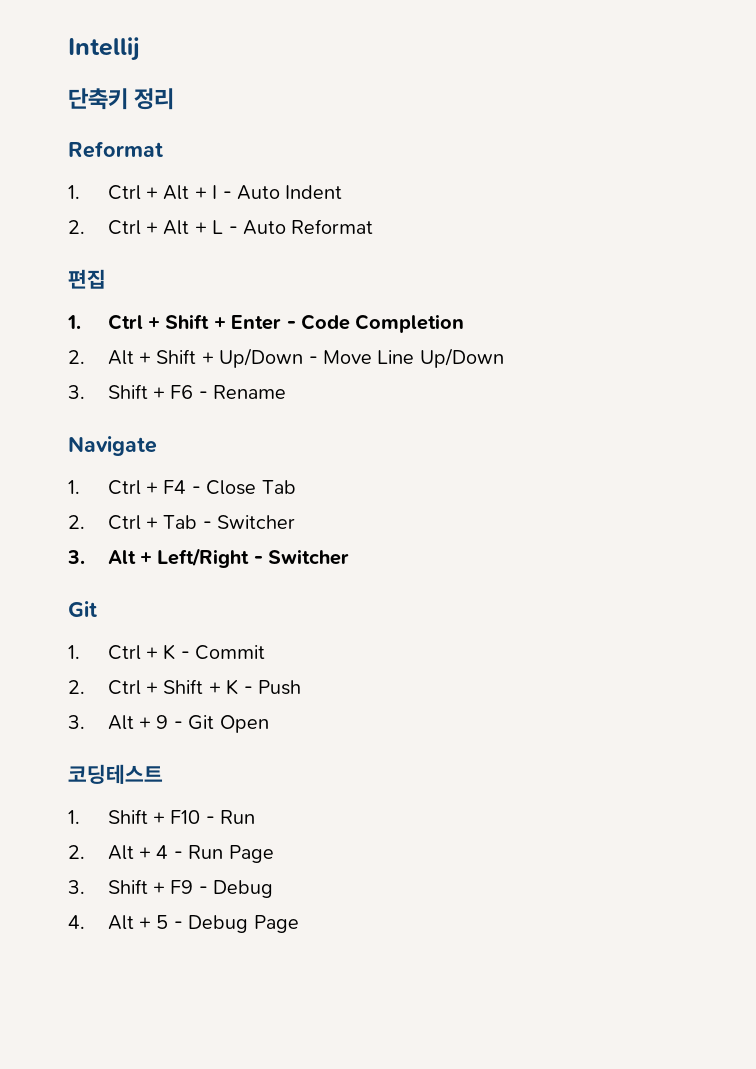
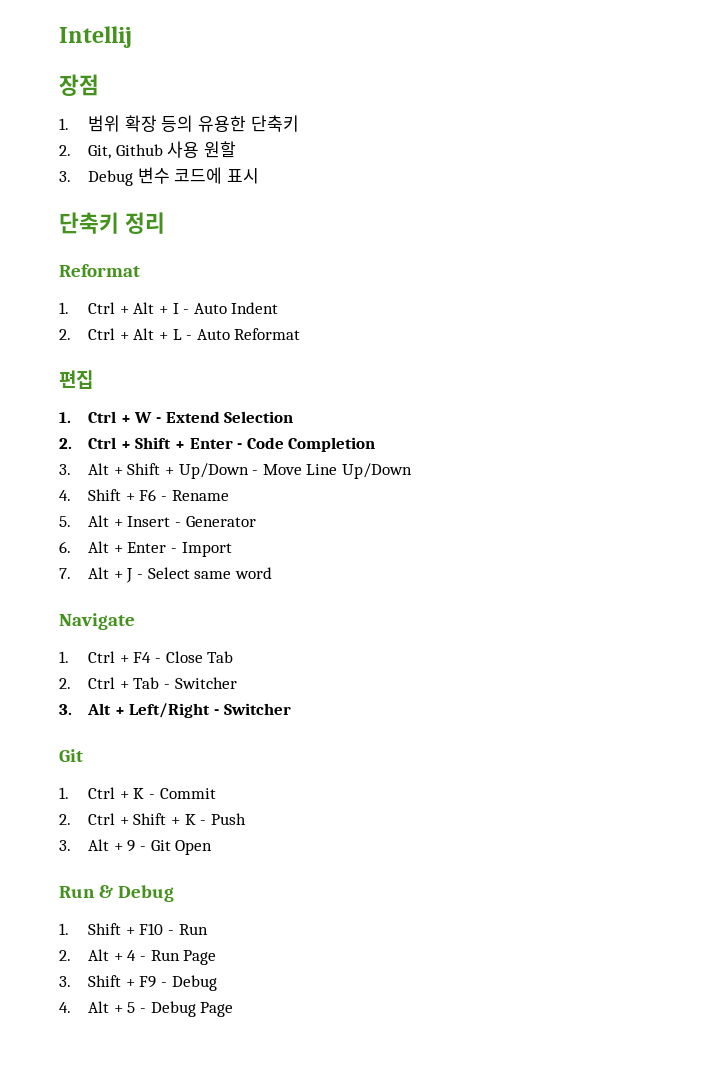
(140, 49) none -> [59,74,99,96] [59,115,299,132] [59,141,237,159] [59,167,260,186] // 장점 // 1. 범위 확장 등의 유용한 단축키 // 2. Git, Github 사용 원할 // 3. Debug 변수 코드에 표시
(160, 323) none -> [134,411,294,423] [59,437,131,449] W - Extend Selection // 2. Ctrl +
[68,350,85,364] 2. -> [59,464,71,475] 3.
[68,385,85,399] 3. -> [59,490,71,501] 4.
(287, 392) none -> [59,515,256,527] [59,541,232,557] [59,567,272,583] // 5. Alt + Insert - Generator // 6. Alt + Enter - Import // 7. Alt + J - Select same word
[68,764,163,784] 코딩테스트 -> [59,885,175,902] Run & Debug

